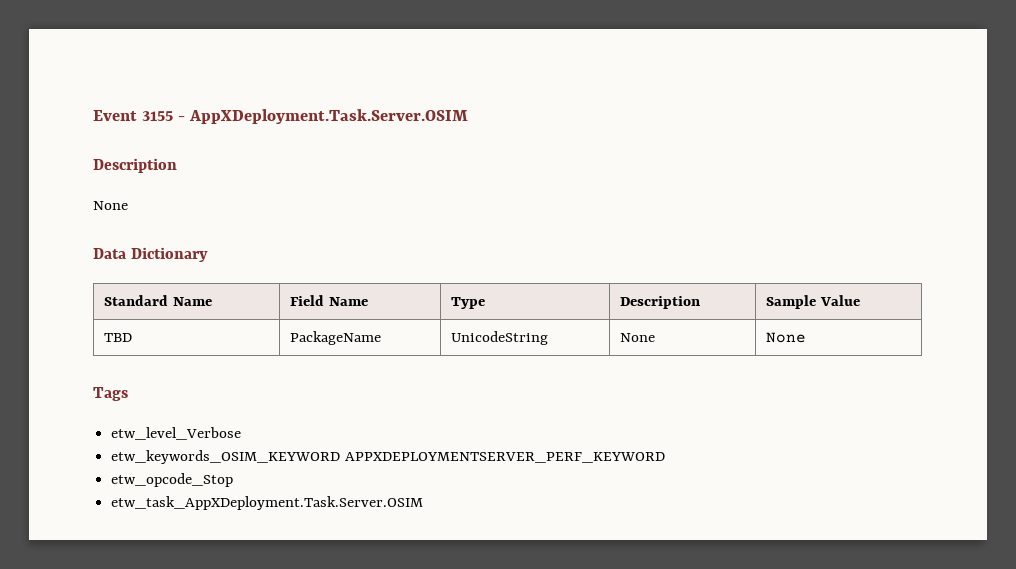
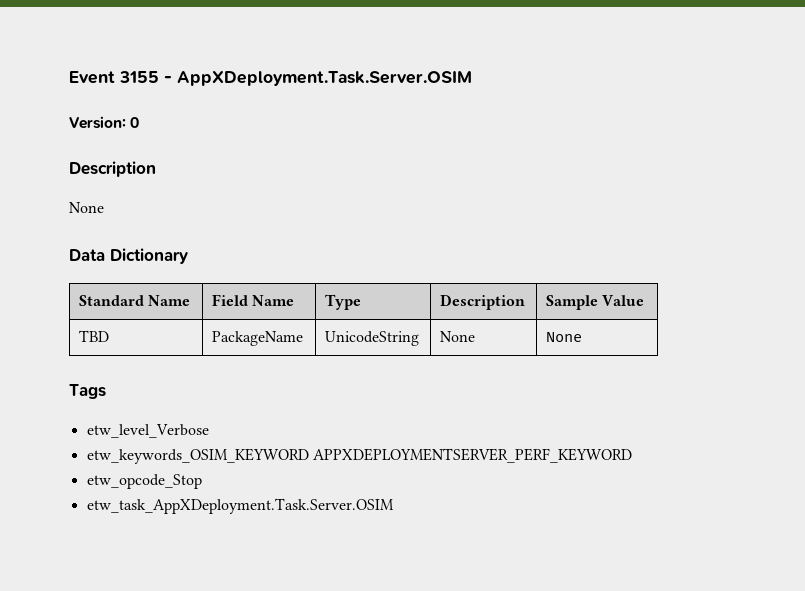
(469, 116) none -> [69,116,140,129] // Version: 0

